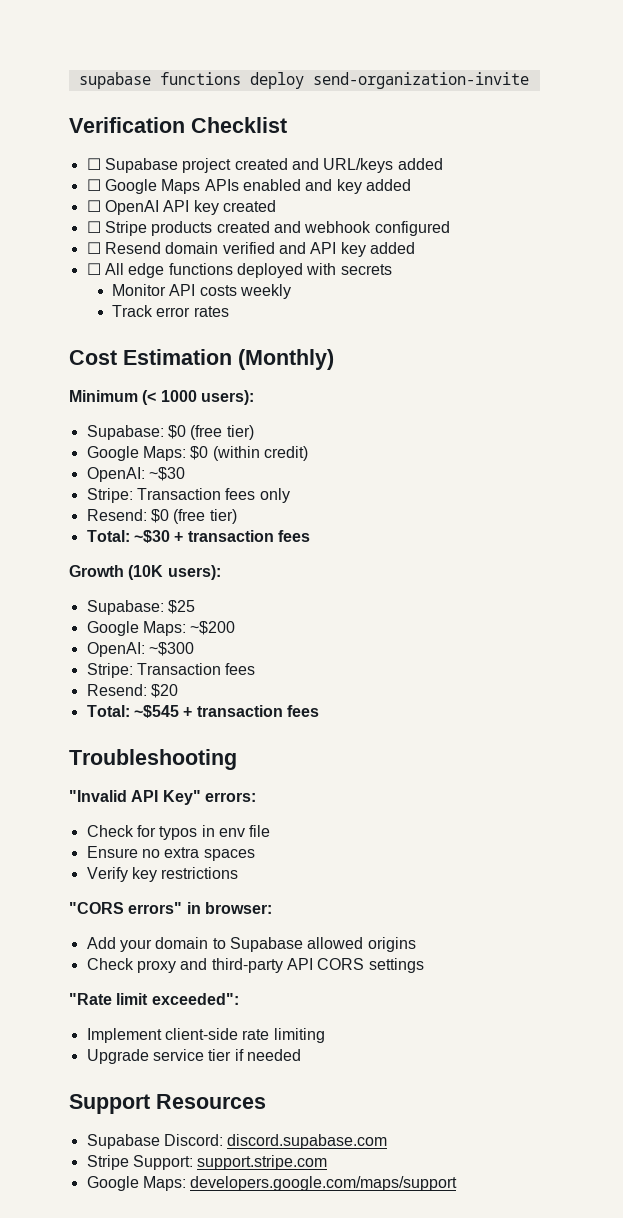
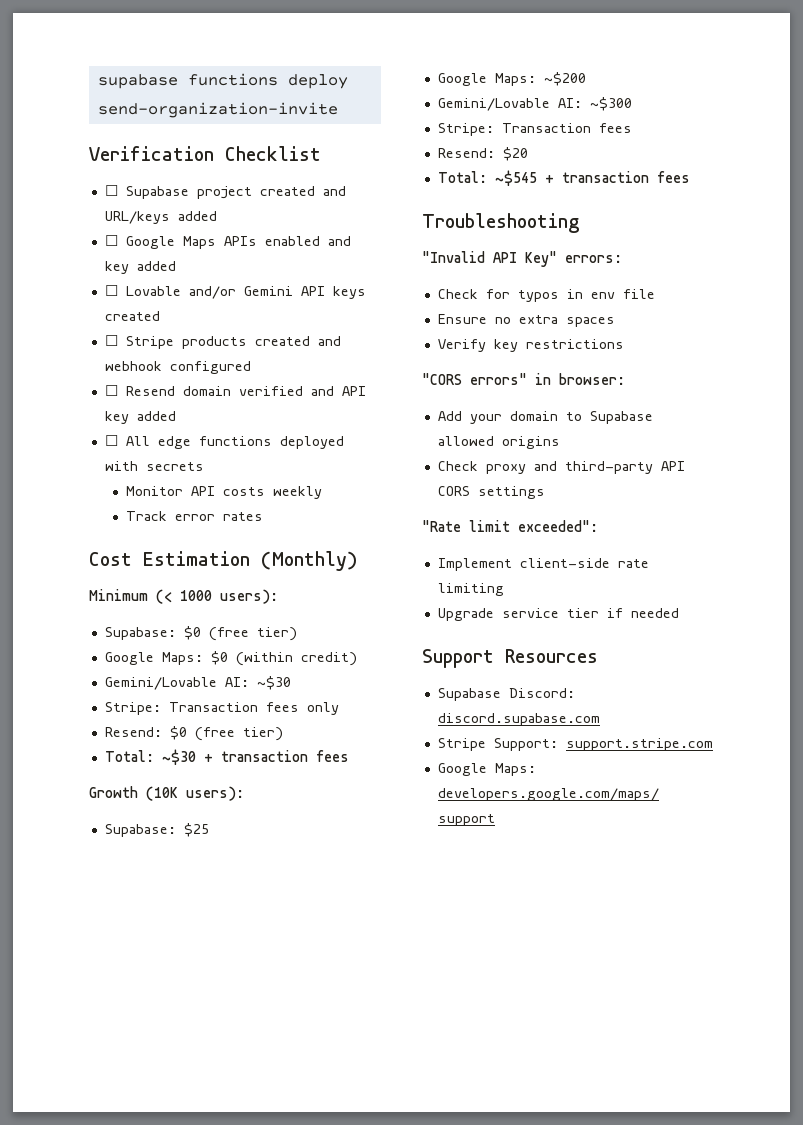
[104,200,219,215] OpenAI API key -> [125,286,366,299] Lovable and/or Gemini API keys
[86,467,145,482] OpenAI: -> [104,677,249,690] Gemini/Lovable AI:
[86,642,145,657] OpenAI: -> [437,98,582,111] Gemini/Lovable AI:

